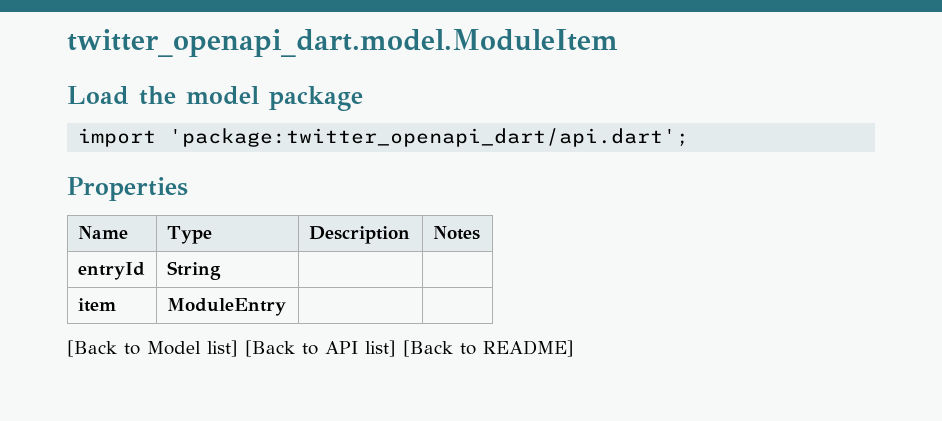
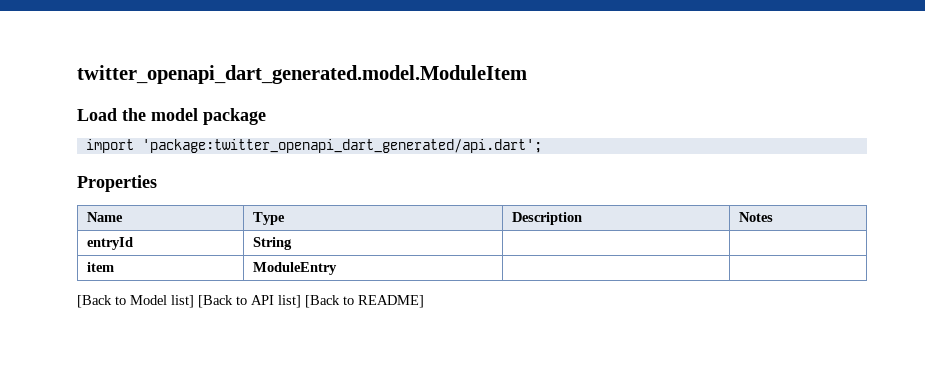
[67,29,618,57] twitter_openapi_dart.model.ModuleItem -> [77,65,527,84] twitter_openapi_dart_generated.model.ModuleItem
[169,128,690,147] 'package:twitter_openapi_dart/api.dart'; -> [141,139,542,153] 'package:twitter_openapi_dart_generated/api.dart';

